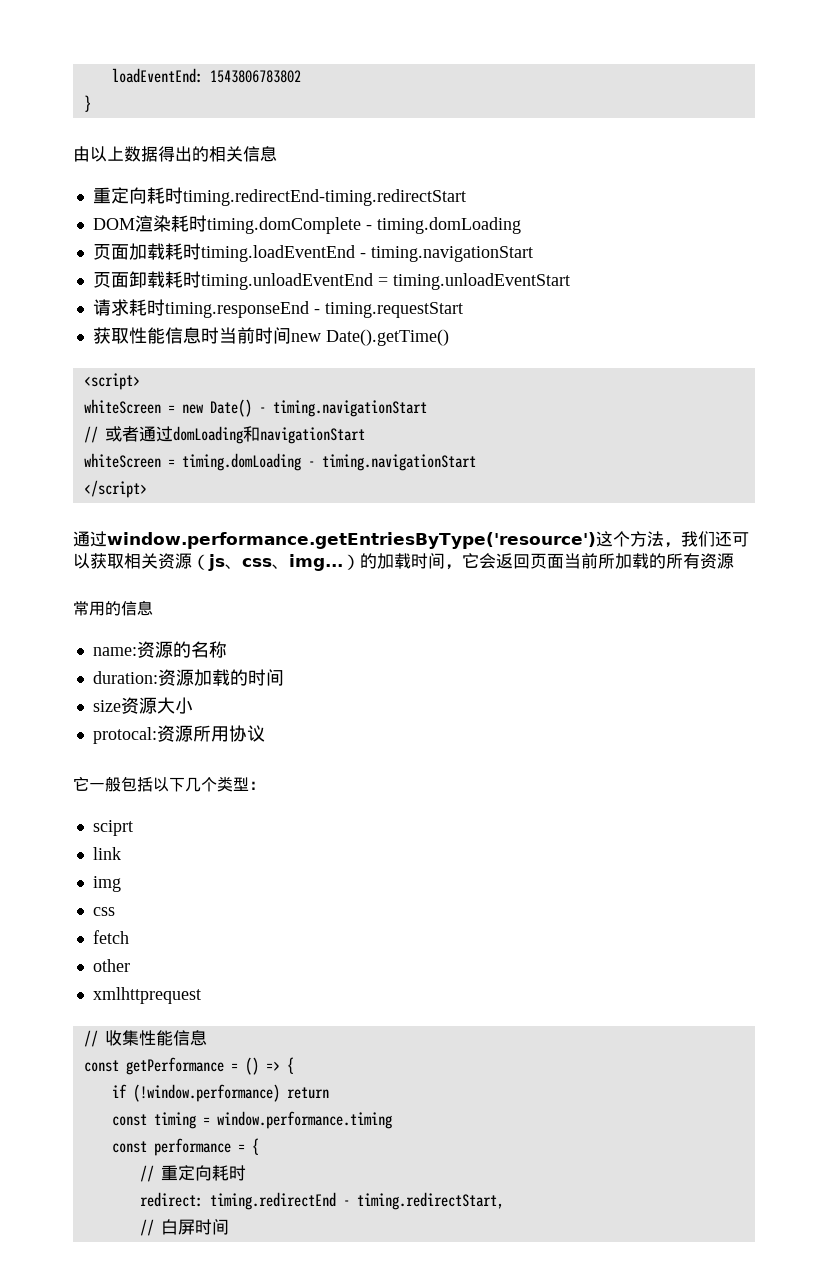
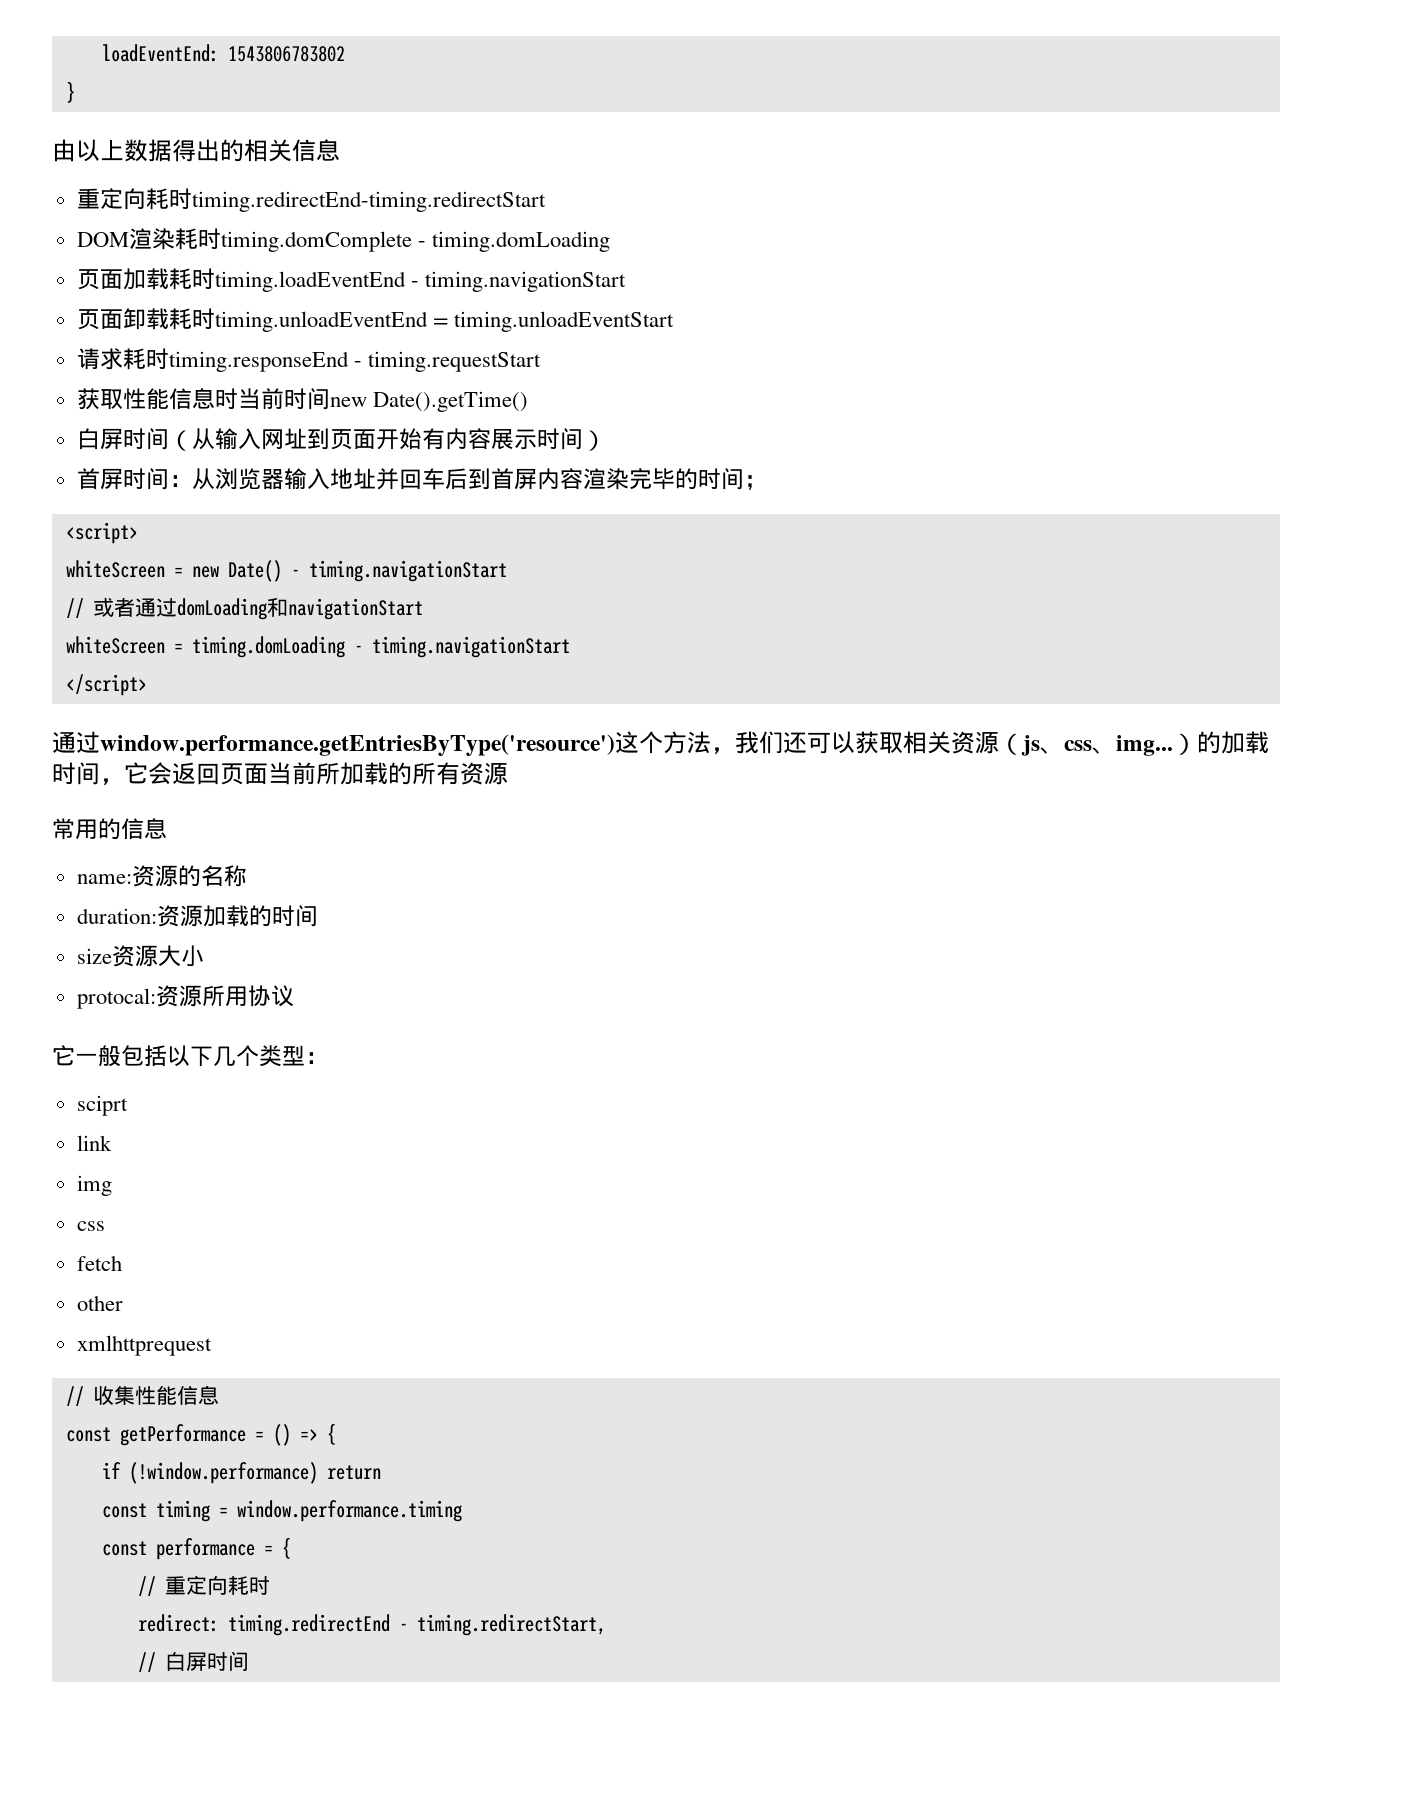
(449, 337) none -> [76,428,606,451] [76,468,767,490] // 白屏时间（从输入网址到页面开始有内容展示时间） // 首屏时间：从浏览器输入地址并回车后到首屏内容渲染完毕的时间；

